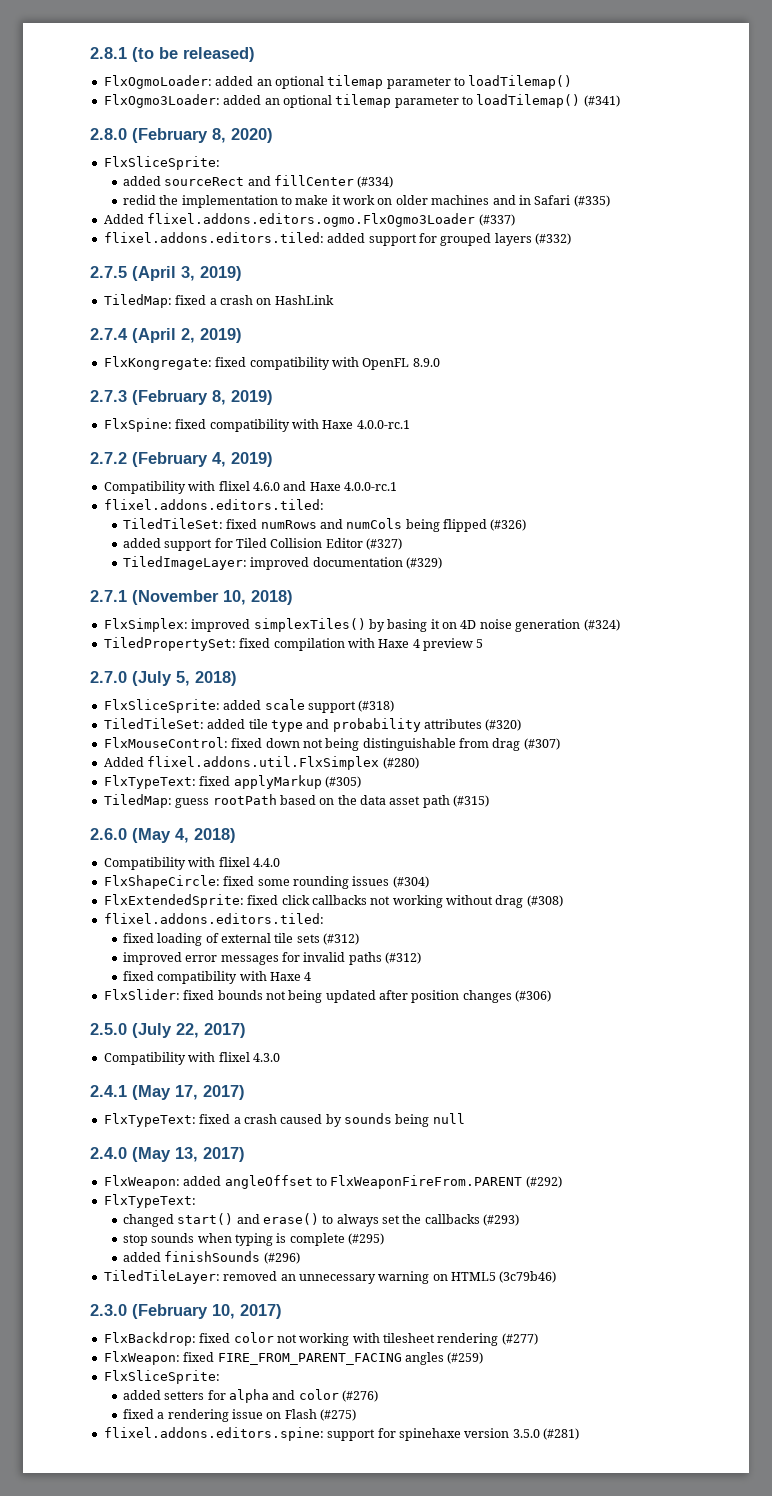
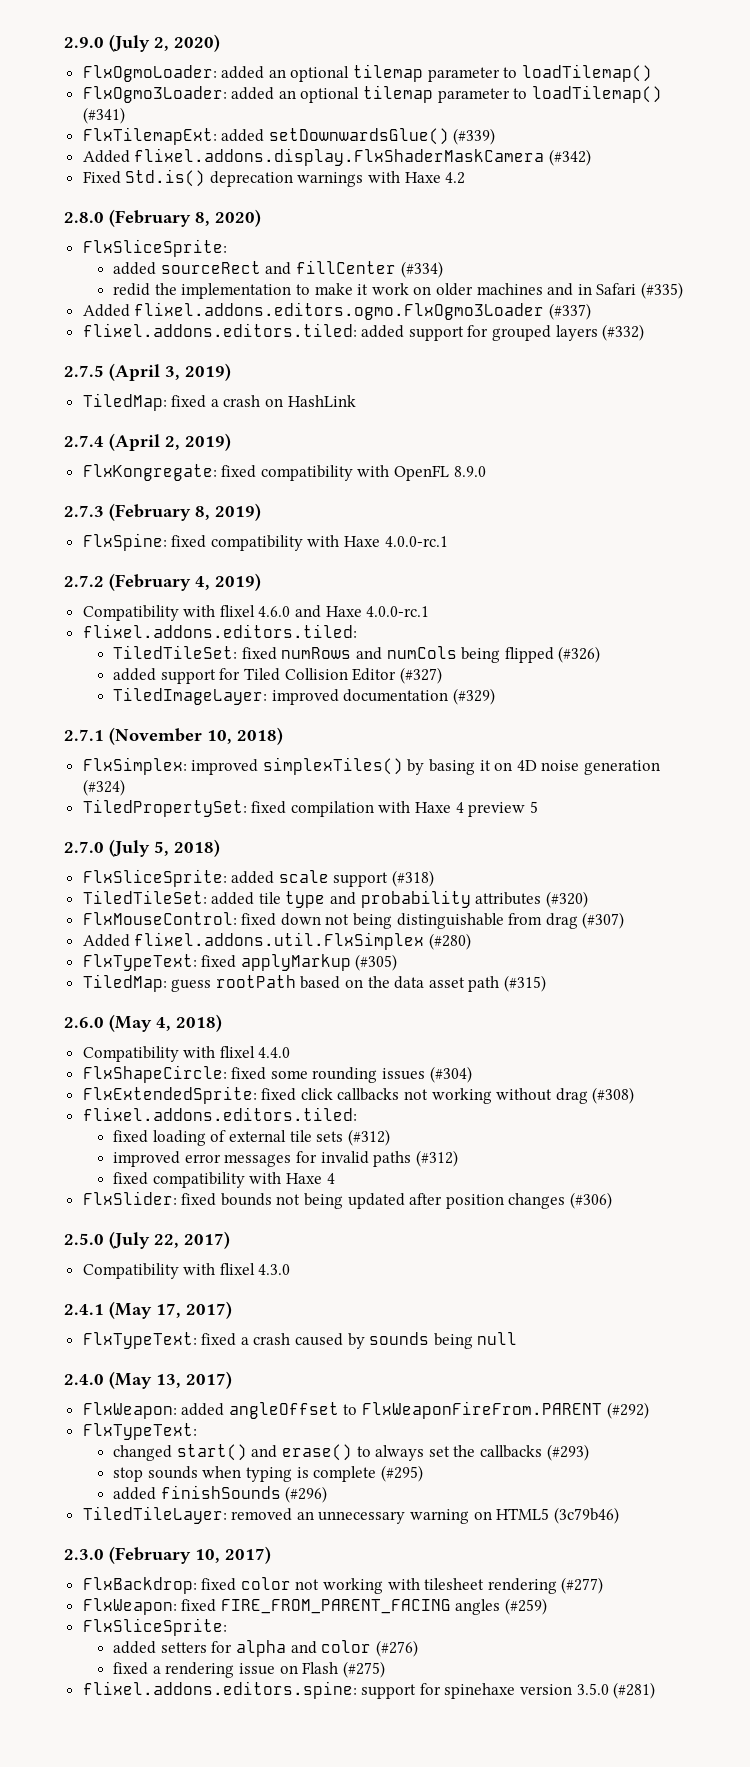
[90,47,255,62] 2.8.1 (to be released) -> [64,34,220,52] 2.9.0 (July 2, 2020)
(620, 101) none -> [82,127,496,145] [82,148,591,166] [82,169,466,187] // FlxTilemapExt: added setDownwardsGlue() (#339) // Added flixel.addons.display.FlxShaderMaskCamera (#342) // Fixed Std.is() deprecation warnings with Haxe 4.2

